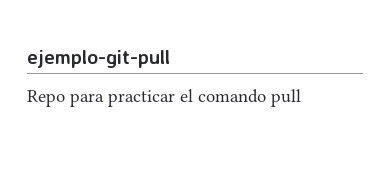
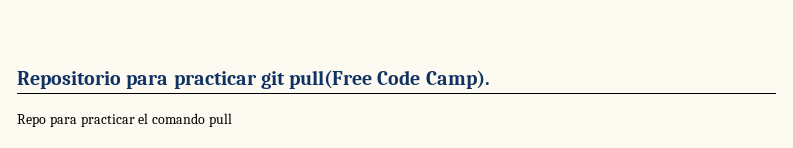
[27,50,170,68] ejemplo-git-pull -> [17,70,490,89] Repositorio para practicar git pull(Free Code Camp).

